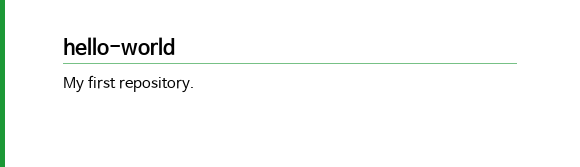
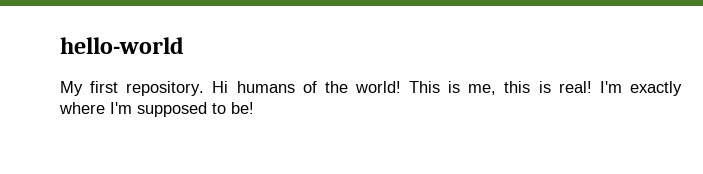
(194, 85) none -> [212,81,682,96] [59,102,254,117] Hi humans of the world! This is me, this is real! I'm exactly where I'm supposed to be!

